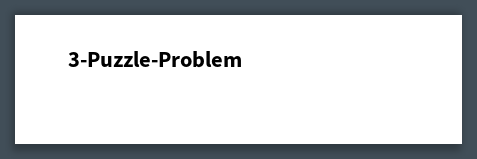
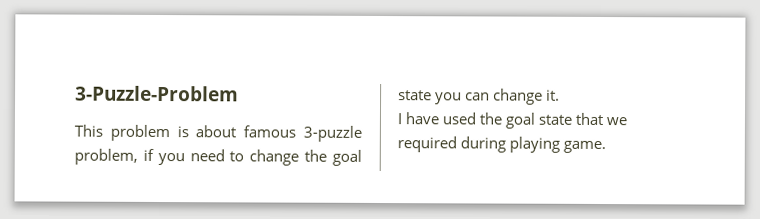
(242, 59) none -> [74,124,362,142] [74,148,362,166] [398,88,561,105] [397,112,628,129] [397,136,607,154] // This problem is about famous 3-puzzle problem, if you need to change the goal state you can change it. // I have used the goal state that we required during playing game.

